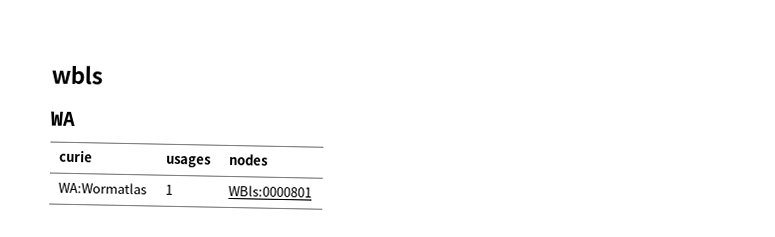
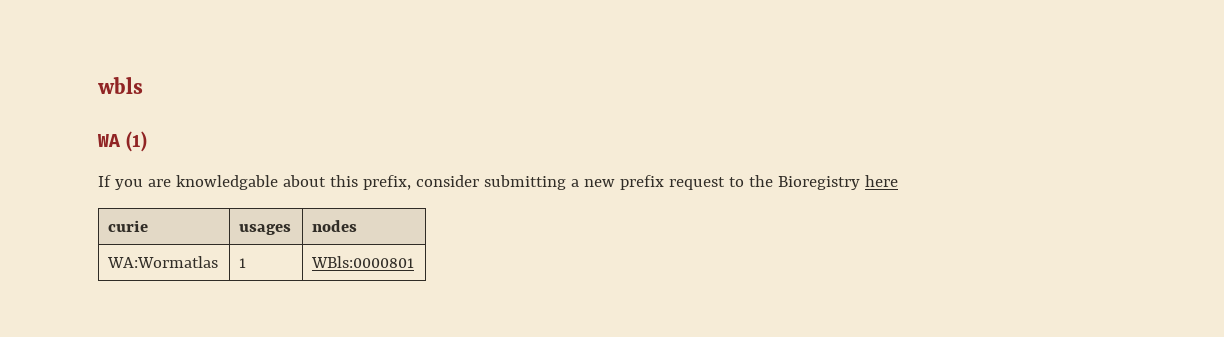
(76, 118) none -> [125,131,147,152] [98,175,898,190] (1) // If you are knowledgable about this prefix, consider submitting a new prefix request to the Bioregistry here

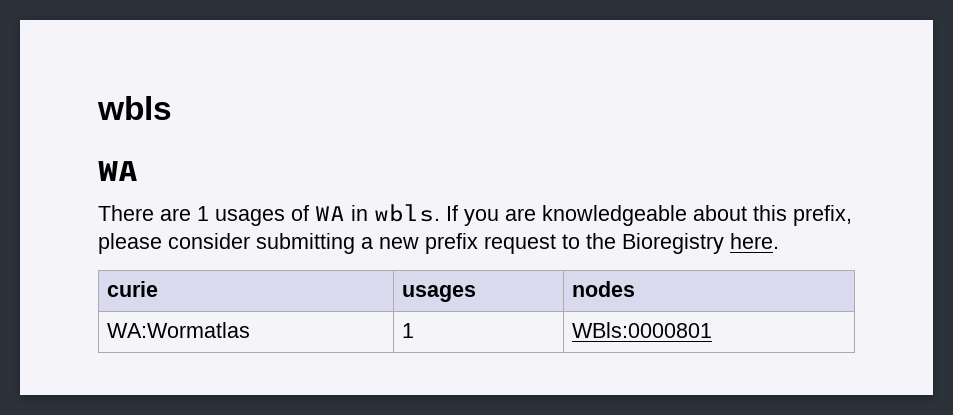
[125,131,147,152] (1) // -> [98,204,440,226] // There are 1 usages of WA in wbls.
[175,175,278,190] knowledgable -> [542,205,687,226] knowledgeable
(411, 182) none -> [98,233,162,254] please
[864,175,898,187] here -> [730,233,779,249] here.

